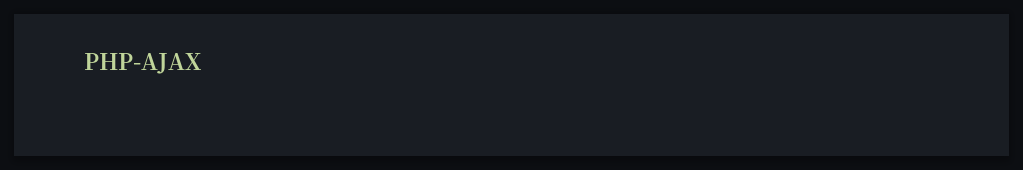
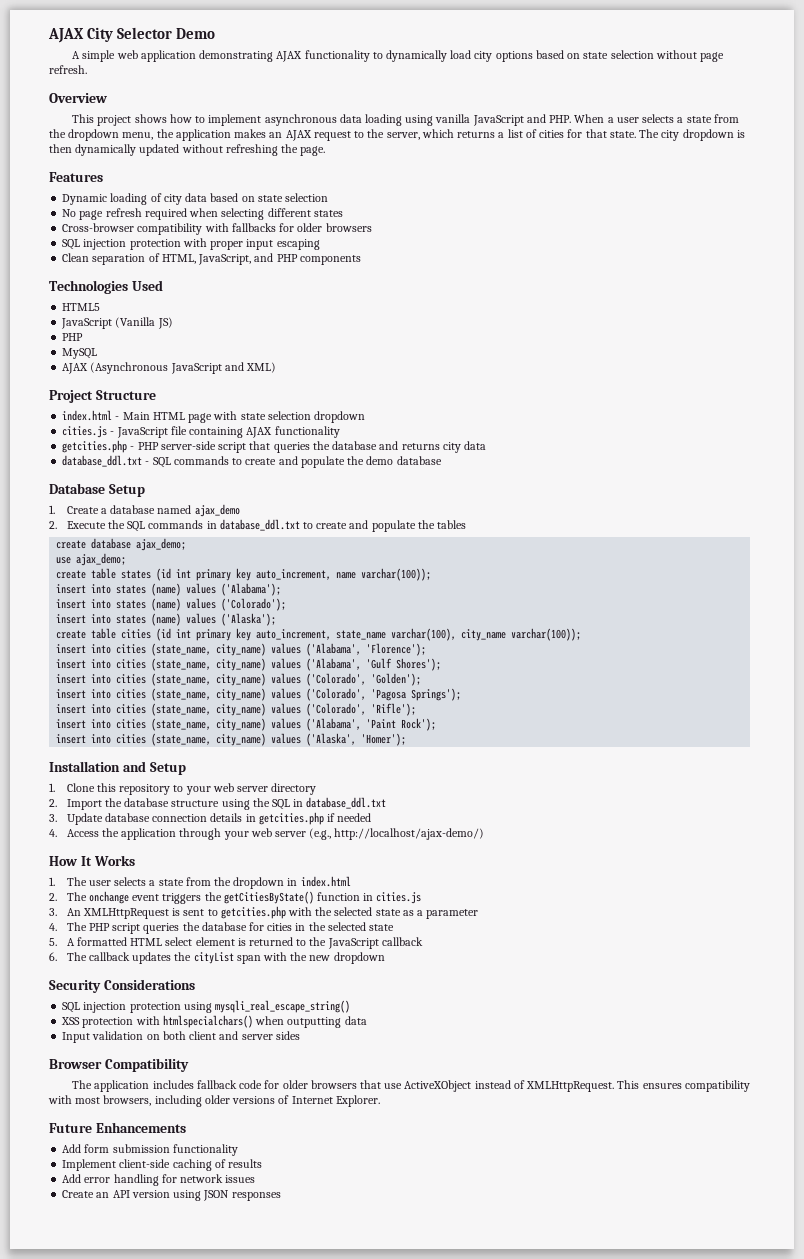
[84,53,202,74] PHP-AJAX -> [48,27,216,43] [72,50,725,62] [49,65,87,74] [49,93,107,103] [72,114,739,126] [49,129,745,141] [49,144,326,156] [49,172,103,182] [62,193,329,205] [62,208,343,220] [62,223,372,235] [62,238,320,250] [62,253,361,265] [49,280,163,294] [62,303,101,311] [61,317,173,329] [62,333,84,341] [62,348,98,359] [62,362,277,374] [49,390,156,403] [62,410,366,423] [62,426,340,438] [62,440,487,453] [62,455,442,468] [49,483,145,497] [49,504,240,517] [49,519,467,532] [56,538,187,551] [56,553,127,566] [56,568,432,581] [56,583,282,596] [56,598,287,611] [56,613,277,626] [56,628,582,641] [56,643,427,656] [56,658,442,671] [56,673,422,686] [56,688,462,701] [56,703,417,716] [56,718,437,731] [56,733,407,746] [49,761,186,775] [49,783,317,795] [49,797,387,810] [49,812,372,825] [49,828,485,840] [49,855,135,866] [49,876,351,889] [49,891,422,904] [49,906,479,919] [49,922,395,934] [49,937,423,949] [49,952,385,964] [49,979,195,993] [62,1000,351,1013] [61,1015,367,1028] [62,1031,300,1043] [49,1058,189,1072] [72,1080,750,1092] [48,1095,380,1107] [49,1122,186,1133] [62,1144,238,1156] [62,1159,263,1171] [62,1174,256,1186] [62,1190,281,1201] AJAX City Selector Demo // A simple web application demonstrating AJAX functionality to dynamically load city options based on state selection without page refresh. // Overview // This project shows how to implement asynchronous data loading using vanilla JavaScript and PHP. When a user selects a state from the dropdown menu, the application makes an AJAX request to the server, which returns a list of cities for that state. The city dropdown is then dynamically updated without refreshing the page. // Features // Dynamic loading of city data based on state selection // No page refresh required when selecting different states // Cross-browser compatibility with fallbacks for older browsers // SQL injection protection with proper input escaping // Clean separation of HTML, JavaScript, and PHP components // Technologies Used // HTML5 // JavaScript (Vanilla JS) // PHP // MySQL // AJAX (Asynchronous JavaScript and XML) // Project Structure // index.html - Main HTML page with state selection dropdown // cities.js - JavaScript file containing AJAX functionality // getcities.php - PHP server-side script that queries the database and returns city data // database_ddl.txt - SQL commands to create and populate the demo database // Database Setup // 1. Create a database named ajax_demo // 2. Execute the SQL commands in database_ddl.txt to create and populate the tables // create database ajax_demo; // use ajax_demo; // create table states (id int primary key auto_increment, name varchar(100)); // insert into states (name) values ('Alabama'); // insert into states (name) values ('Colorado'); // insert into states (name) values ('Alaska'); // create table cities (id int primary key auto_increment, state_name varchar(100), city_name varchar(100)); // insert into cities (state_name, city_name) values ('Alabama', 'Florence'); // insert into cities (state_name, city_name) values ('Alabama', 'Gulf Shores'); // insert into cities (state_name, city_name) values ('Colorado', 'Golden'); // insert into cities (state_name, city_name) values ('Colorado', 'Pagosa Springs'); // insert into cities (state_name, city_name) values ('Colorado', 'Rifle'); // insert into cities (state_name, city_name) values ('Alabama', 'Paint Rock'); // insert into cities (state_name, city_name) values ('Alaska', 'Homer'); // Installation and Setup // 1. Clone this repository to your web server directory // 2. Import the database structure using the SQL in database_ddl.txt // 3. Update database connection details in getcities.php if needed // 4. Access the application through your web server (e.g., http://localhost/ajax-demo/) // How It Works // 1. The user selects a state from the dropdown in index.html // 2. The onchange event triggers the getCitiesByState() function in cities.js // 3. An XMLHttpRequest is sent to getcities.php with the selected state as a parameter // 4. The PHP script queries the database for cities in the selected state // 5. A formatted HTML select element is returned to the JavaScript callback // 6. The callback updates the cityList span with the new dropdown // Security Considerations // SQL injection protection using mysqli_real_escape_string() // XSS protection with htmlspecialchars() when outputting data // Input validation on both client and server sides // Browser Compatibility // The application includes fallback code for older browsers that use ActiveXObject instead of XMLHttpRequest. This ensures compatibility with most browsers, including older versions of Internet Explorer. // Future Enhancements // Add form submission functionality // Implement client-side caching of results // Add error handling for network issues // Create an API version using JSON responses

